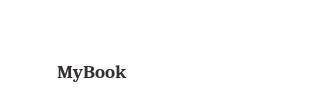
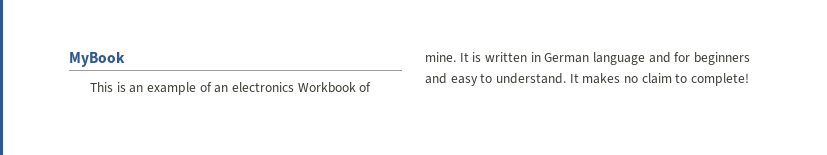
(127, 73) none -> [90,82,372,95] [425,52,750,65] [425,73,749,86] // This is an example of an electronics Workbook of mine. It is written in German language and for beginners and easy to understand. It makes no claim to complete!

